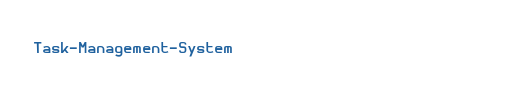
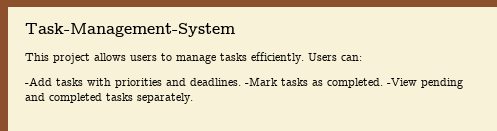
(233, 49) none -> [25,52,362,64] [25,77,463,89] [25,93,193,104] // This project allows users to manage tasks efficiently. Users can: // -Add tasks with priorities and deadlines. -Mark tasks as completed. -View pending and completed tasks separately.

